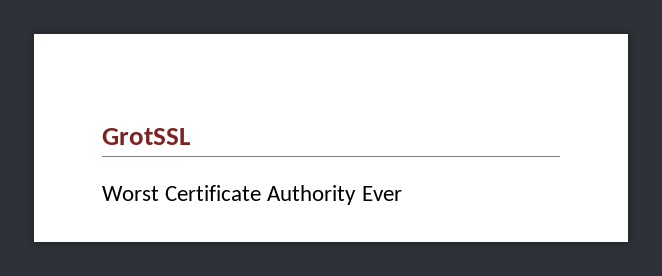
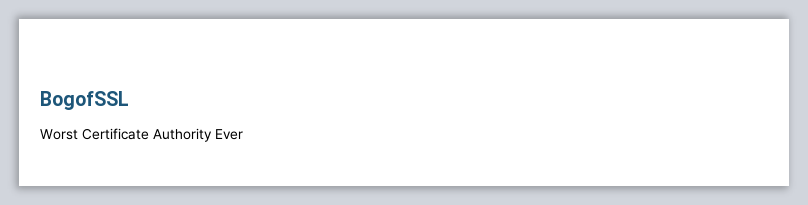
[102,128,190,145] GrotSSL -> [40,91,129,110] BogofSSL

